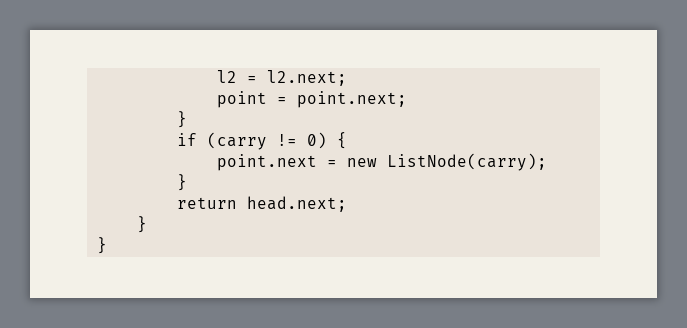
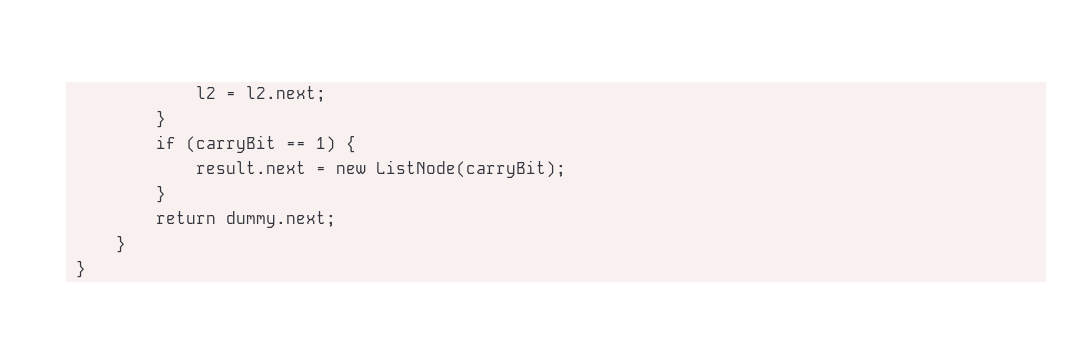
[216,91,407,108] // point = point.next; -> (327, 94) none
[206,132,327,150] (carry != 0) -> [186,135,337,153] (carryBit == 1)
[216,154,317,171] point.next -> [196,161,307,174] result.next
[386,153,547,171] ListNode(carry); -> [376,160,567,178] ListNode(carryBit);
[246,196,347,212] head.next; -> [226,211,337,228] dummy.next;

